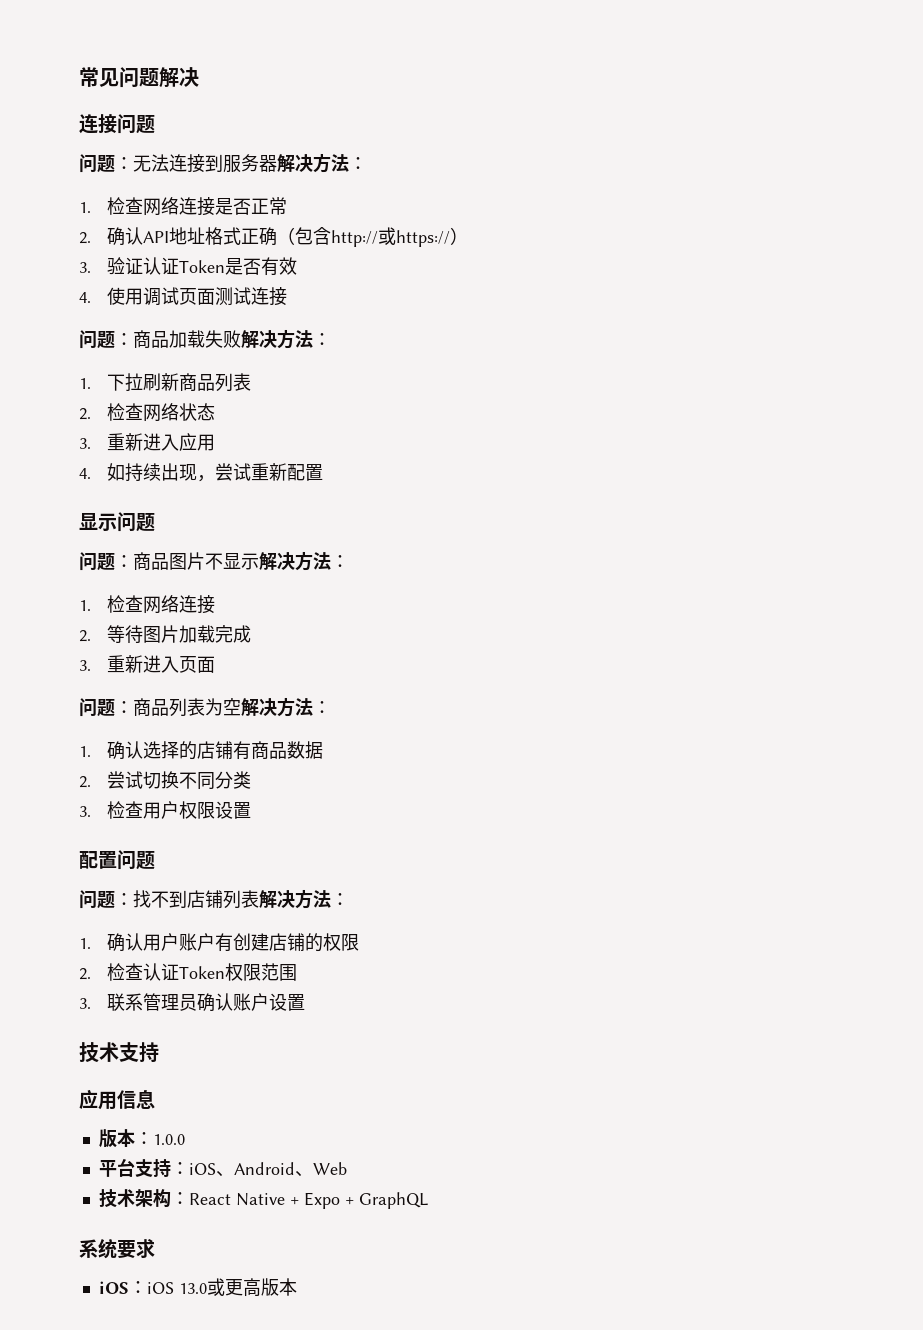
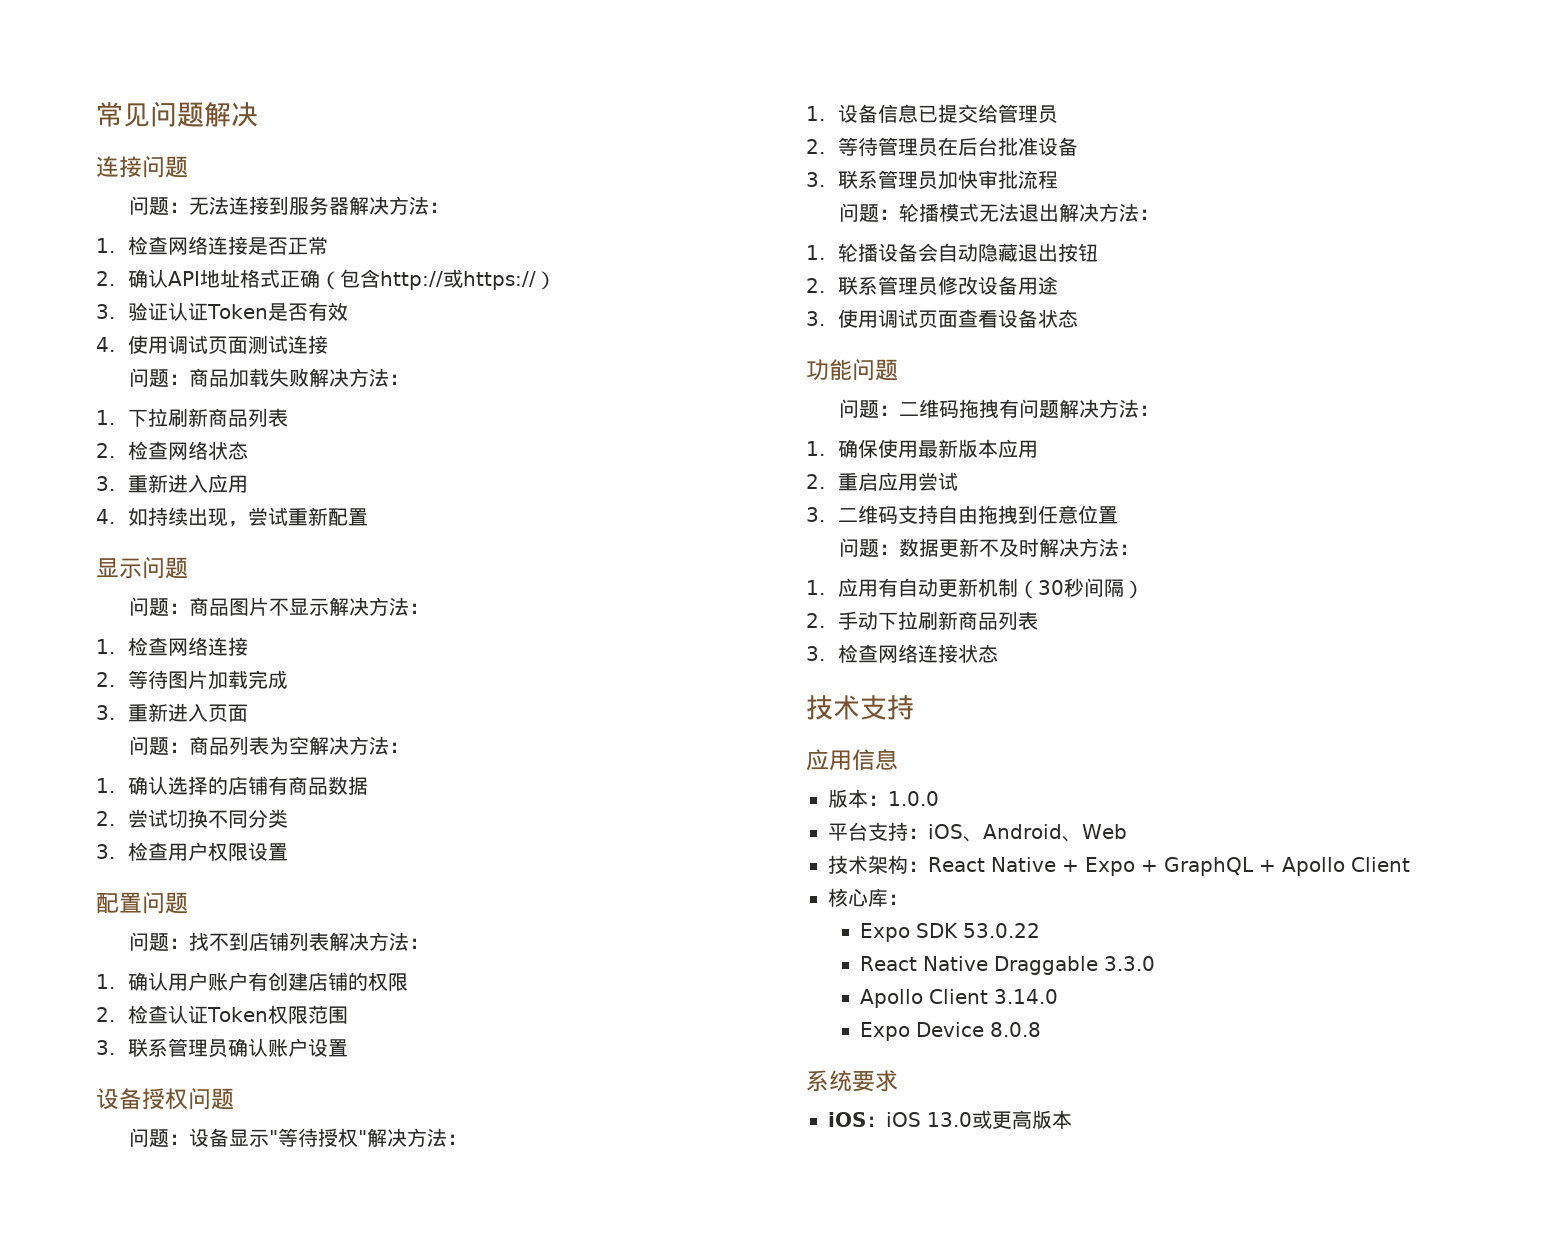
(305, 1002) none -> [96,1088,234,1110] [129,1128,468,1147] [806,104,1058,124] [806,137,1078,157] [806,170,1058,190] [839,203,1160,222] [806,243,1098,262] [806,276,1058,296] [806,309,1078,328] [806,359,898,381] [839,399,1160,418] [806,439,1038,458] [806,472,958,491] [806,505,1118,524] [839,538,1140,557] [806,578,1144,599] [806,611,1038,630] [806,644,998,663] // 设备授权问题 // 问题：设备显示"等待授权"解决方法： // 1.设备信息已提交给管理员 // 2.等待管理员在后台批准设备 // 3.联系管理员加快审批流程 // 问题：轮播模式无法退出解决方法： // 1.轮播设备会自动隐藏退出按钮 // 2.联系管理员修改设备用途 // 3.使用调试页面查看设备状态 // 功能问题 // 问题：二维码拖拽有问题解决方法： // 1.确保使用最新版本应用 // 2.重启应用尝试 // 3.二维码支持自由拖拽到任意位置 // 问题：数据更新不及时解决方法： // 1.应用有自动更新机制（30秒间隔） // 2.手动下拉刷新商品列表 // 3.检查网络连接状态
(428, 1200) none -> [1258,857,1410,876] [828,888,908,907] [859,923,1040,942] [859,956,1155,975] [859,989,1058,1008] [859,1022,1041,1041] + Apollo Client // 核心库： // Expo SDK 53.0.22 // React Native Draggable 3.3.0 // Apollo Client 3.14.0 // Expo Device 8.0.8

